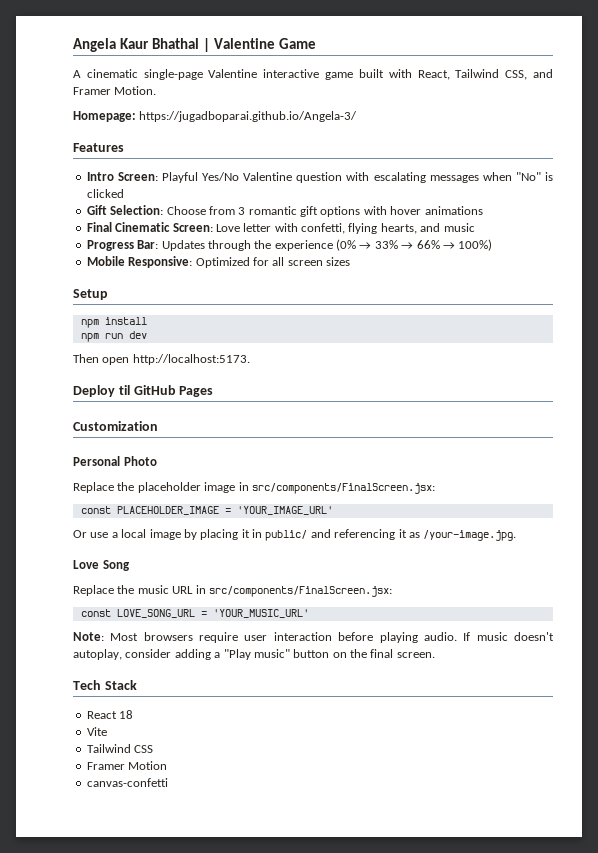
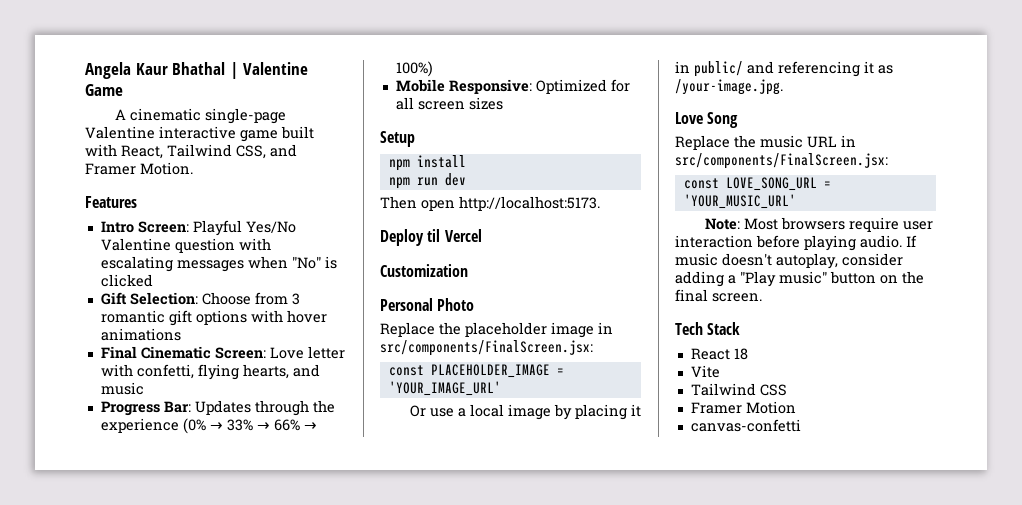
[73,111,358,122] // Homepage: https://jugadboparai.github.io/Angela-3/ -> (193, 168) none
[133,385,214,397] GitHub Pages -> [444,229,482,242] Vercel

